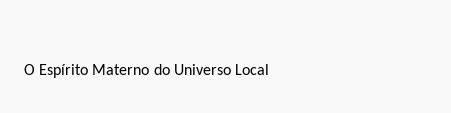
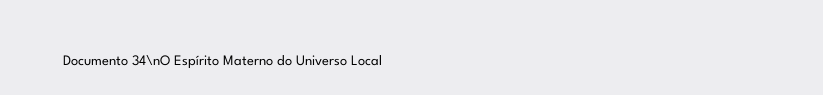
[24,64,35,75] O -> [63,55,170,66] Documento 34\nO

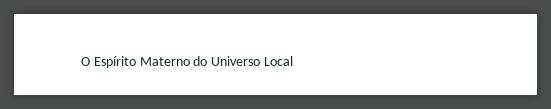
[63,55,170,66] Documento 34\nO -> [81,57,90,66] O

